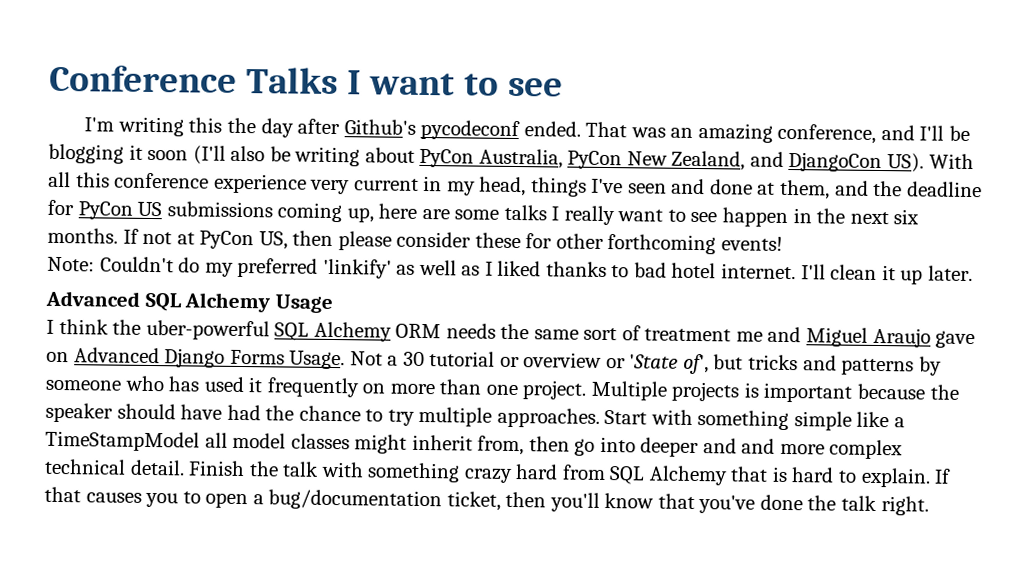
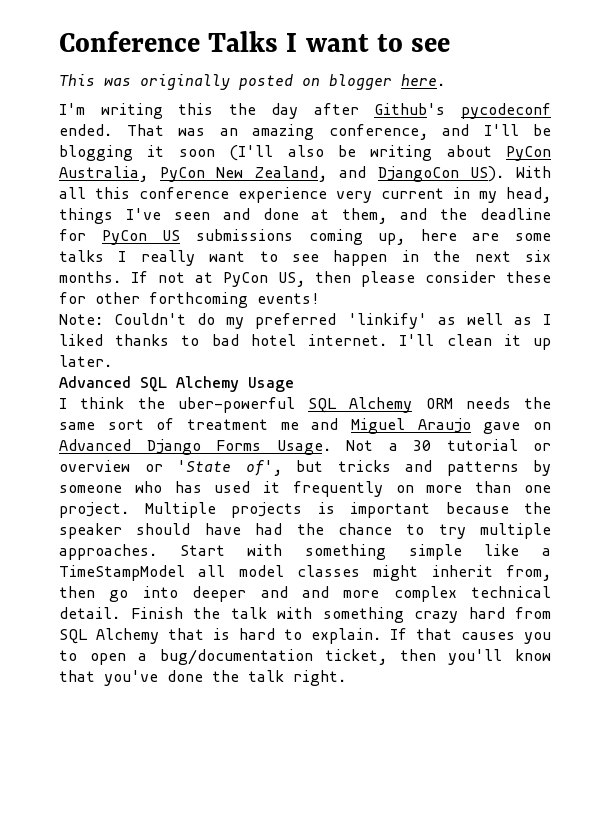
(563, 87) none -> [59,74,445,90] // This was originally posted on blogger here.

